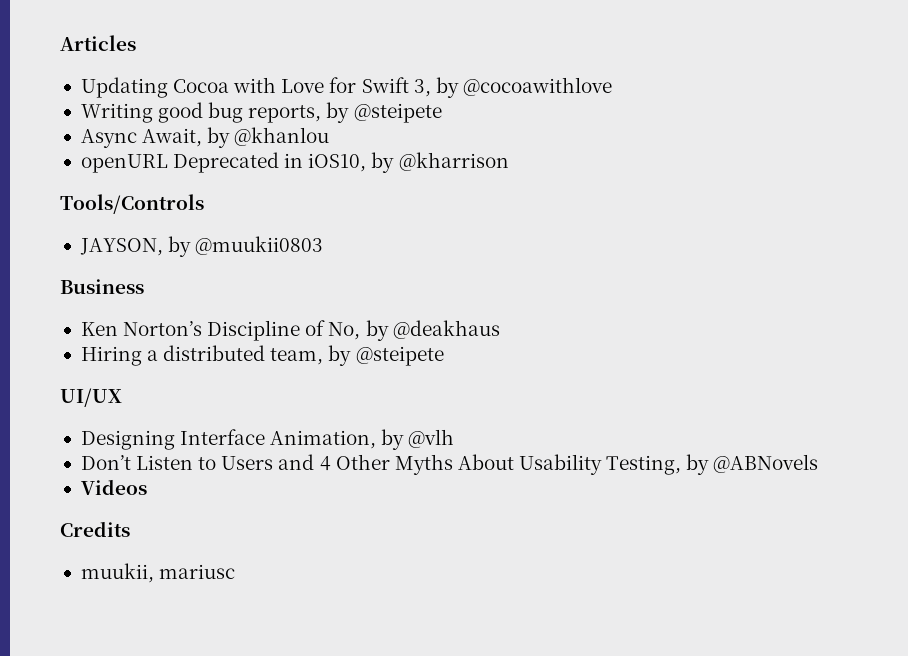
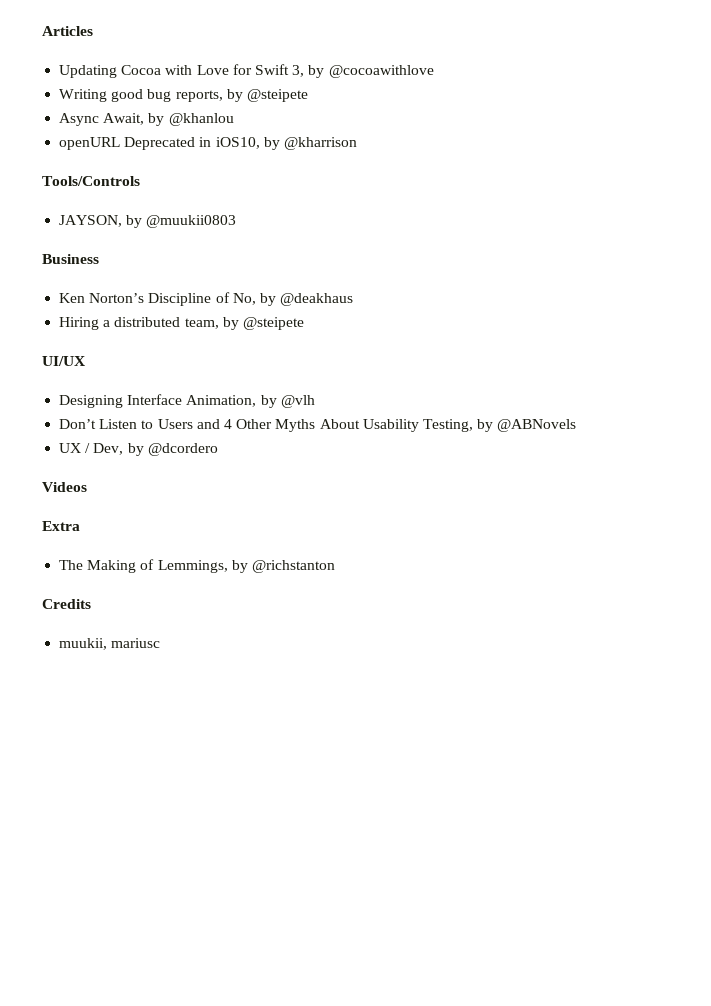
[80,479,147,495] Videos -> [59,443,218,456] [42,482,87,492] [42,521,80,531] [59,559,335,573] UX / Dev, by @dcordero // Videos // Extra // The Making of Lemmings, by @richstanton

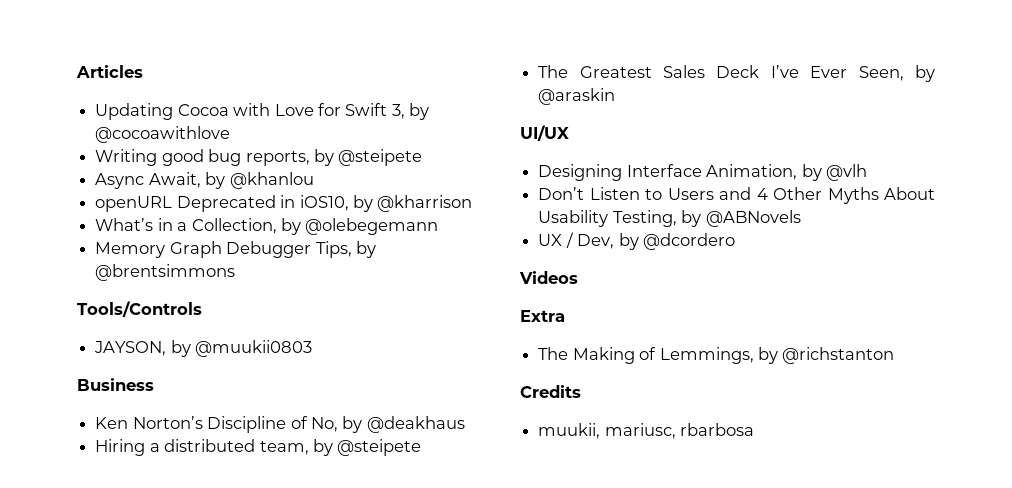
(357, 143) none -> [95,218,439,235] [95,241,376,258] [95,264,236,281] // What’s in a Collection, by @olebegemann // Memory Graph Debugger Tips, by @brentsimmons
(304, 323) none -> [538,65,935,82] [538,88,616,105] // The Greatest Sales Deck I’ve Ever Seen, by @araskin
[111,638,161,648] mariusc -> [604,423,755,439] mariusc, rbarbosa

